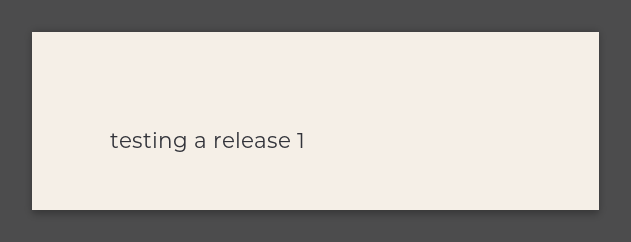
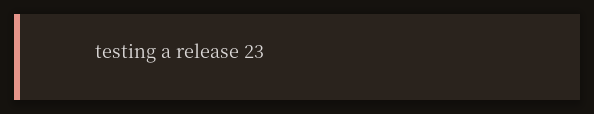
[297,133,305,148] 1 -> [244,45,264,58] 23

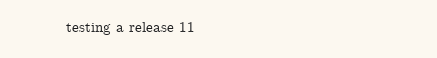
[244,45,264,58] 23 -> [179,22,195,32] 11

